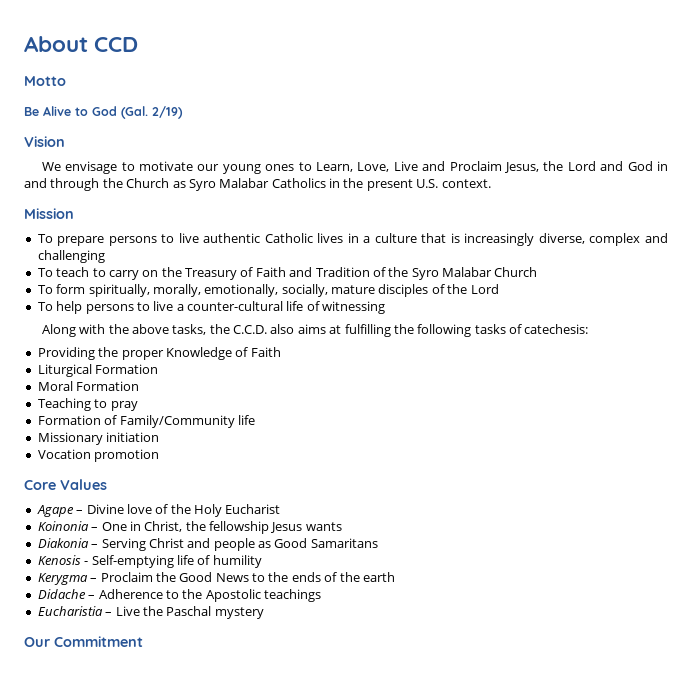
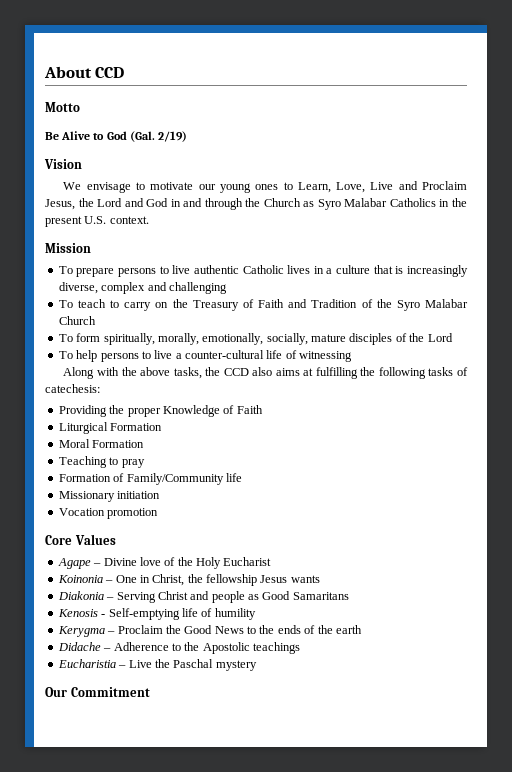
[233,325,268,334] C.C.D. -> [223,368,249,376] CCD

